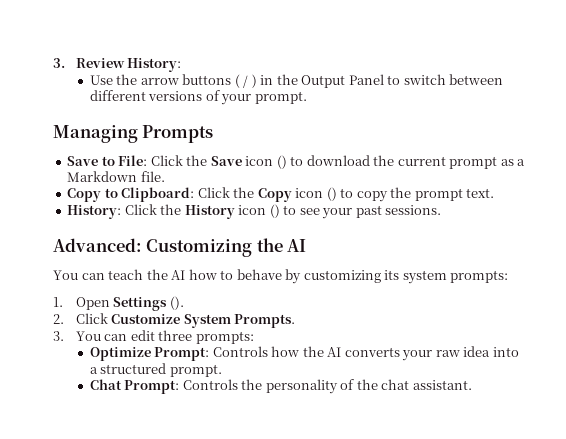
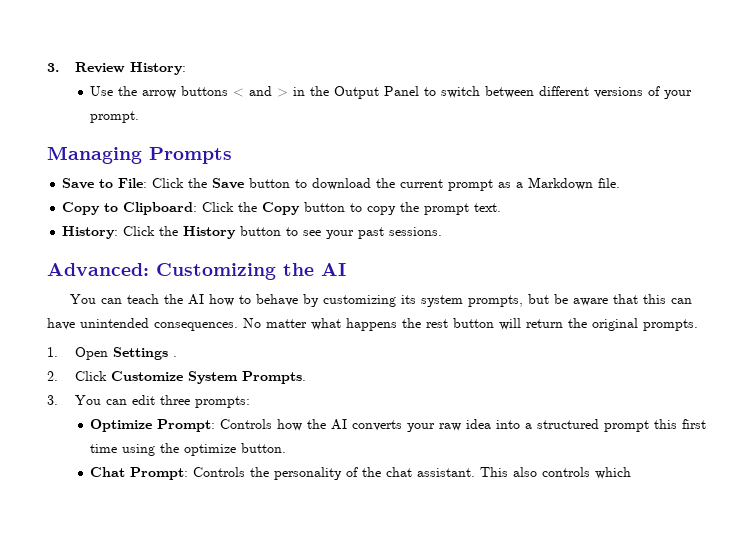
[234,74,257,88] ( / ) -> [233,86,289,97] < and >
[245,155,287,169] icon () -> [249,178,291,188] button
[295,187,337,201] icon () -> [304,202,346,212] button
[238,204,280,218] icon () -> [240,226,282,236] button
[450,270,509,283] prompts: -> [467,294,692,307] [47,318,698,331] prompts, but be aware that this can have unintended consequences. No matter what happens the rest button will return the original prompts.
[169,296,184,310] (). -> [172,356,177,357] .
[169,364,222,377] prompt. -> [604,419,707,432] [90,443,287,456] prompt this first time using the optimize button.
(472, 385) none -> [480,467,632,479] This also controls which

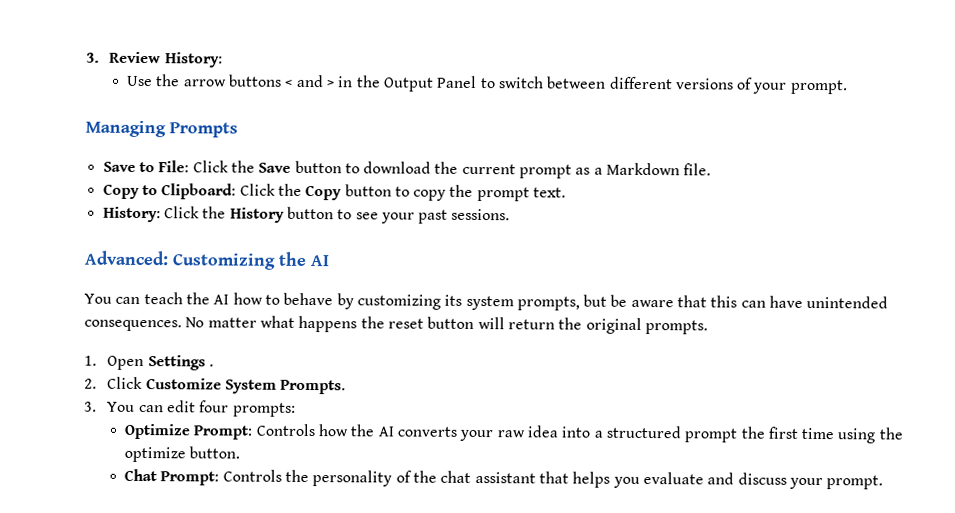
[426,319,448,328] rest -> [387,318,424,329] reset
[159,395,190,405] three -> [199,400,230,413] four
[654,419,678,429] this -> [740,426,765,439] the
[417,467,632,479] assistant. This also controls which -> [474,471,884,490] assistant that helps you evaluate and discuss your prompt.

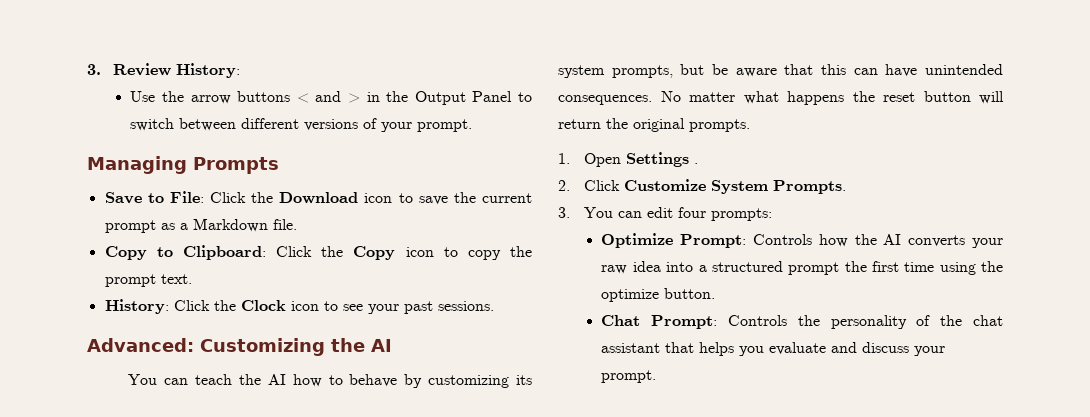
[258,160,432,174] Save button to download -> [279,192,448,205] Download icon to save
[344,184,392,197] button -> [405,247,434,257] icon
[229,206,334,223] History button -> [240,300,319,311] Clock icon

